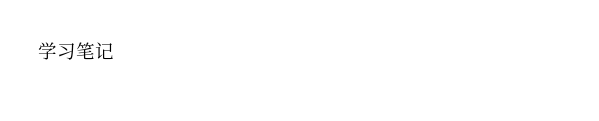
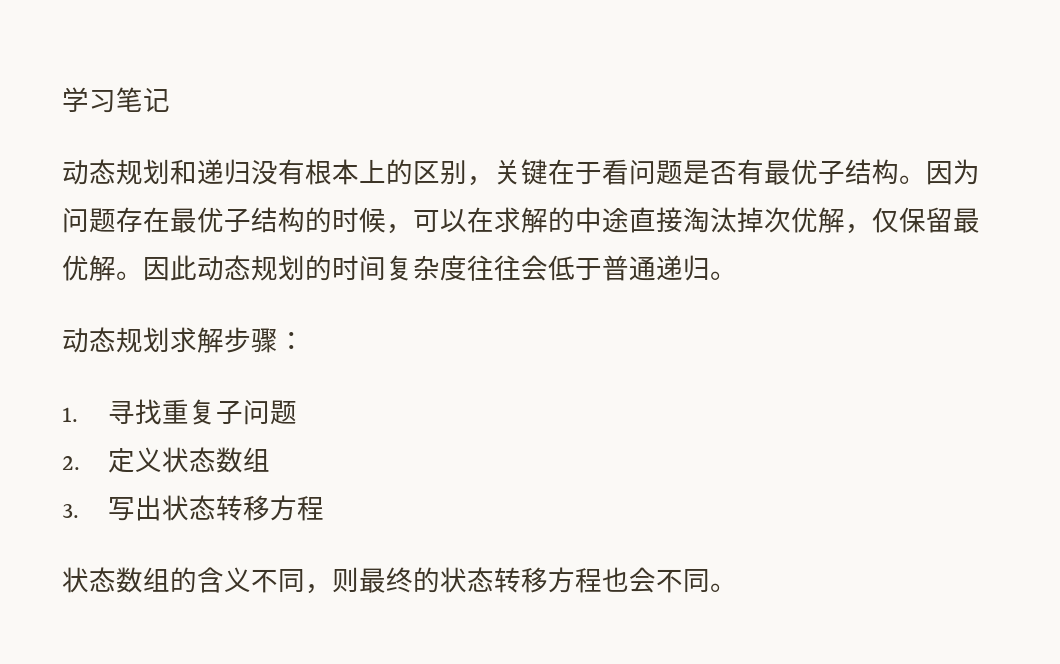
(114, 51) none -> [62,159,980,186] [62,207,980,234] [62,255,737,281] [62,327,305,353] [62,399,297,425] [62,447,270,473] [62,495,324,521] [62,567,737,594] // 动态规划和递归没有根本上的区别，关键在于看问题是否有最优子结构。因为问题存在最优子结构的时候，可以在求解的中途直接淘汰掉次优解，仅保留最优解。因此动态规划的时间复杂度往往会低于普通递归。 // 动态规划求解步骤： // 1.寻找重复子问题 // 2.定义状态数组 // 3.写出状态转移方程 // 状态数组的含义不同，则最终的状态转移方程也会不同。

